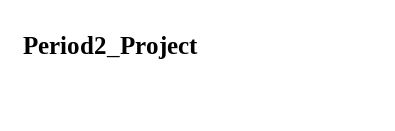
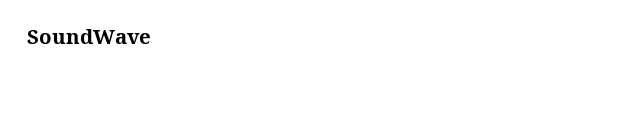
[23,36,198,59] Period2_Project -> [27,29,151,44] SoundWave

